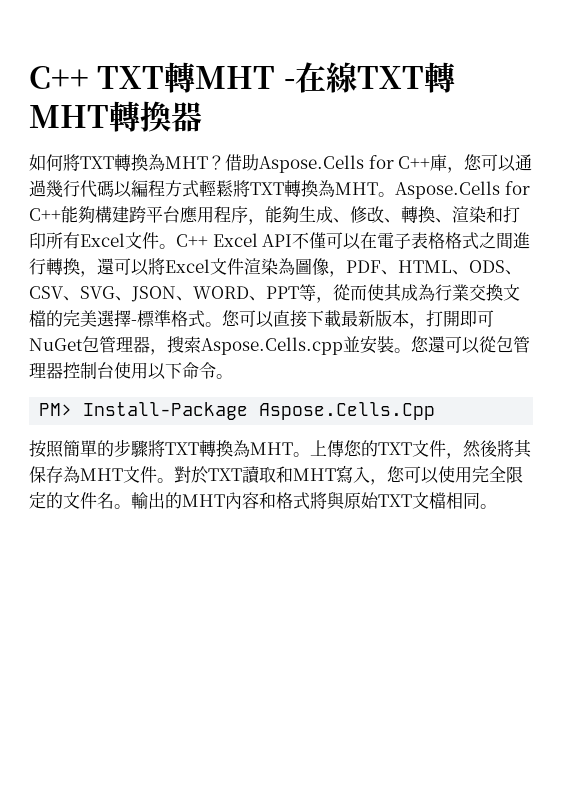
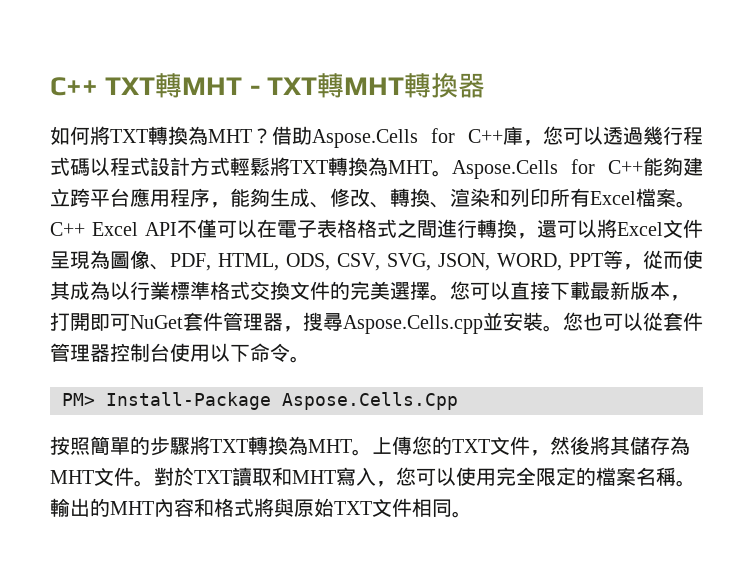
[294,62,357,93] 在線 -> (260, 90) none
[515,154,533,171] [29,180,165,198] 通過幾行代碼以編程 -> [603,126,703,145] [50,157,190,176] 透過幾行程式碼以程式設計
[95,206,129,223] 構建 -> [683,157,703,176] [50,188,70,207] 建立
[503,206,520,223] 打 -> [510,188,530,207] 列
[125,232,159,249] 文件 -> [636,188,676,207] 檔案
[244,258,522,277] [29,286,266,302] 渲染為圖像，PDF、HTML、ODS、CSV、SVG、JSON、WORD、 -> [50,250,562,271] 呈現為圖像、PDF, HTML, ODS, CSV, SVG, JSON, WORD,
[435,284,520,301] [29,310,205,328] 行業交換文檔的完美選擇-標準格式 -> [110,281,430,300] 以行業標準格式交換文件的完美選擇
[82,336,99,353] 包 -> [183,312,223,331] 套件
[184,336,201,353] 索 -> [323,313,343,331] 尋
[428,336,513,354] 還可以從包 -> [583,312,703,331] 也可以從套件
[29,466,46,483] 保 -> [630,436,650,455] 儲
[63,492,114,509] 文件名 -> [596,467,676,486] 檔案名稱
[429,492,446,509] 檔 -> [392,498,412,517] 件

